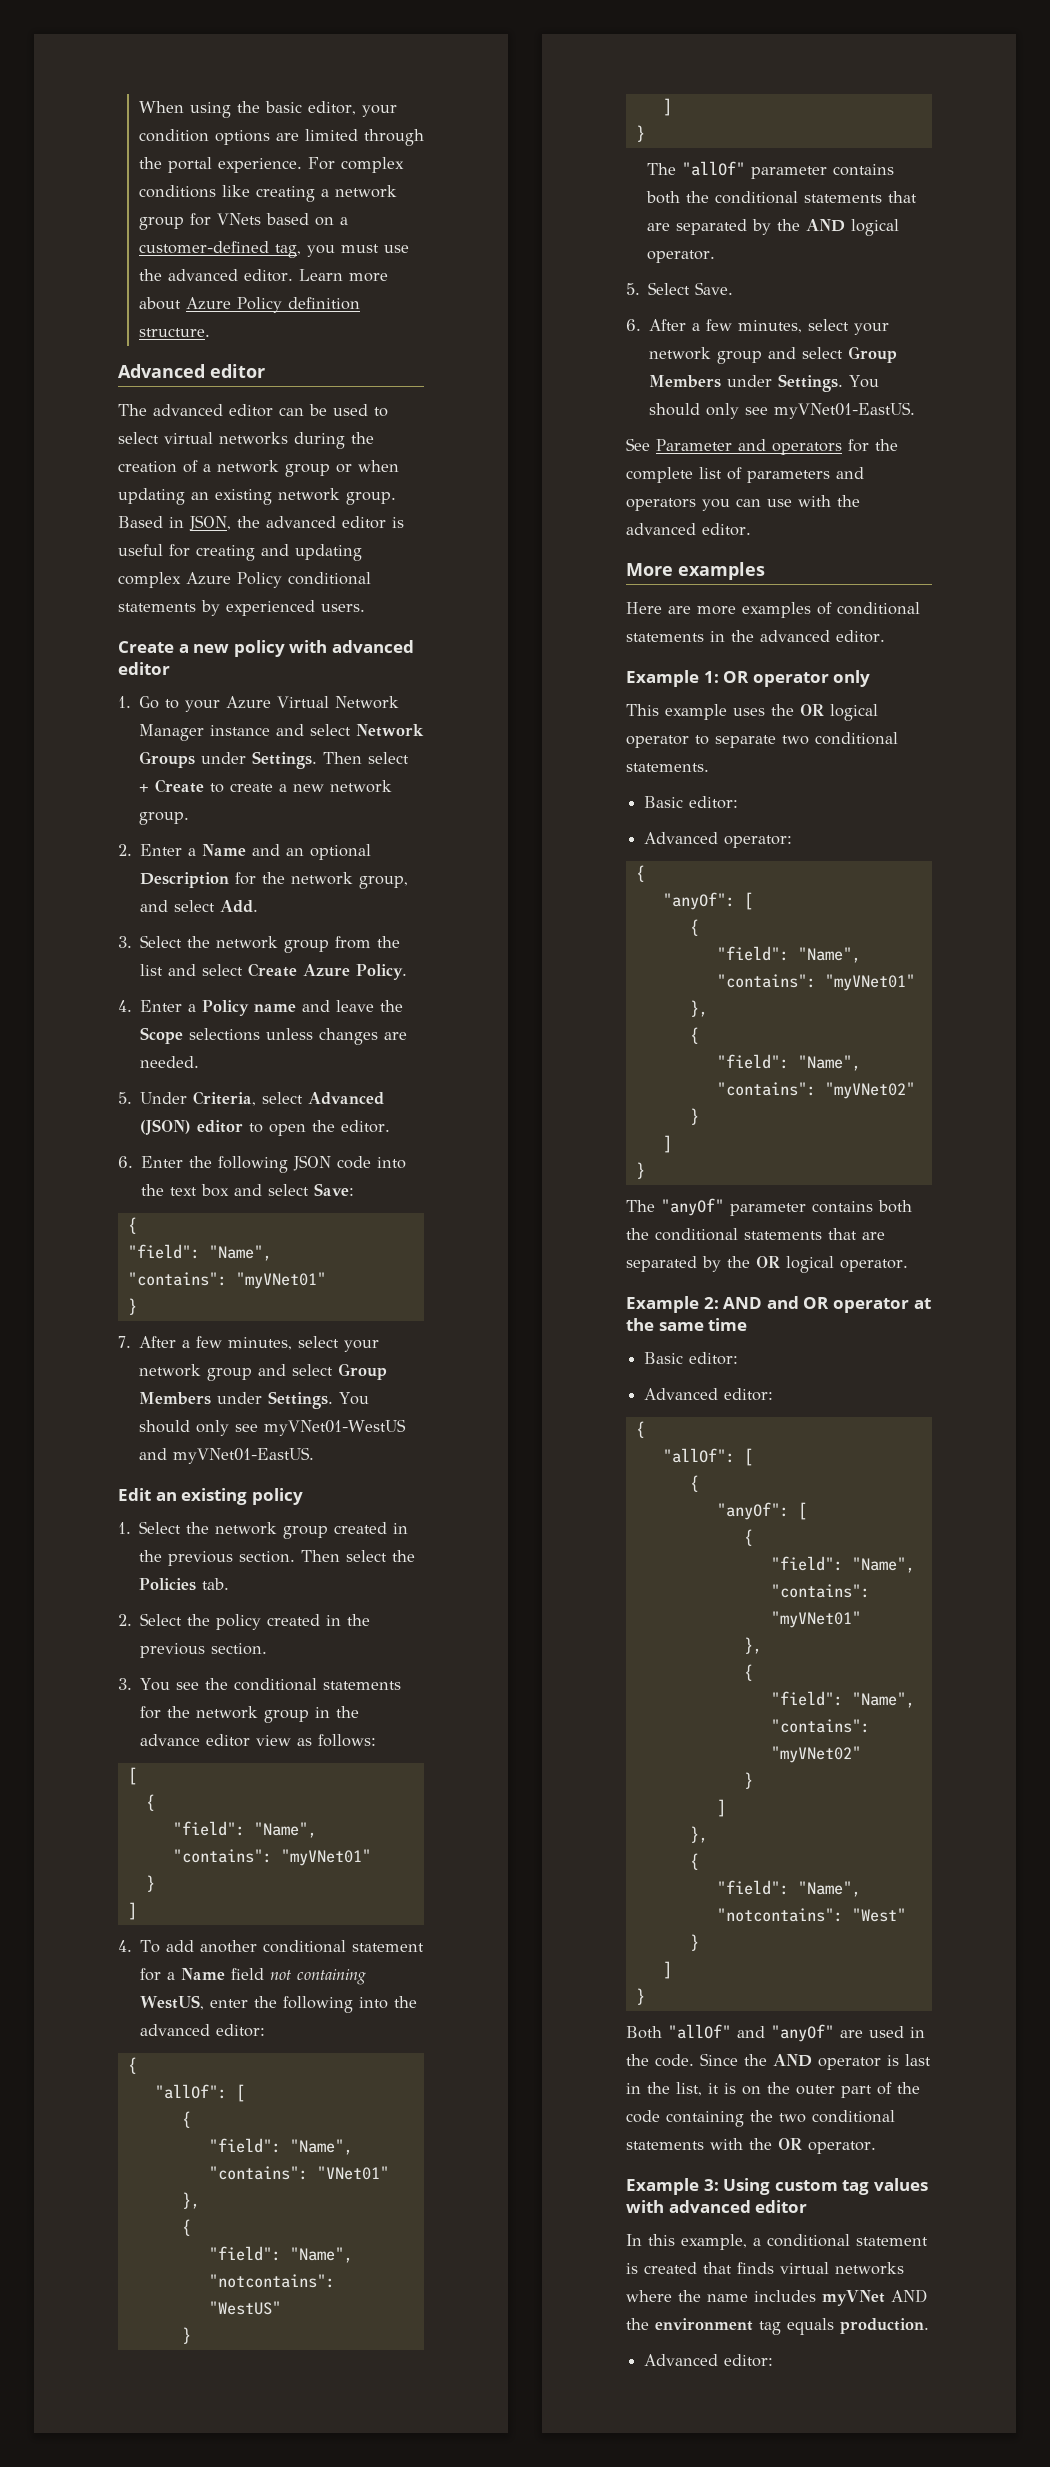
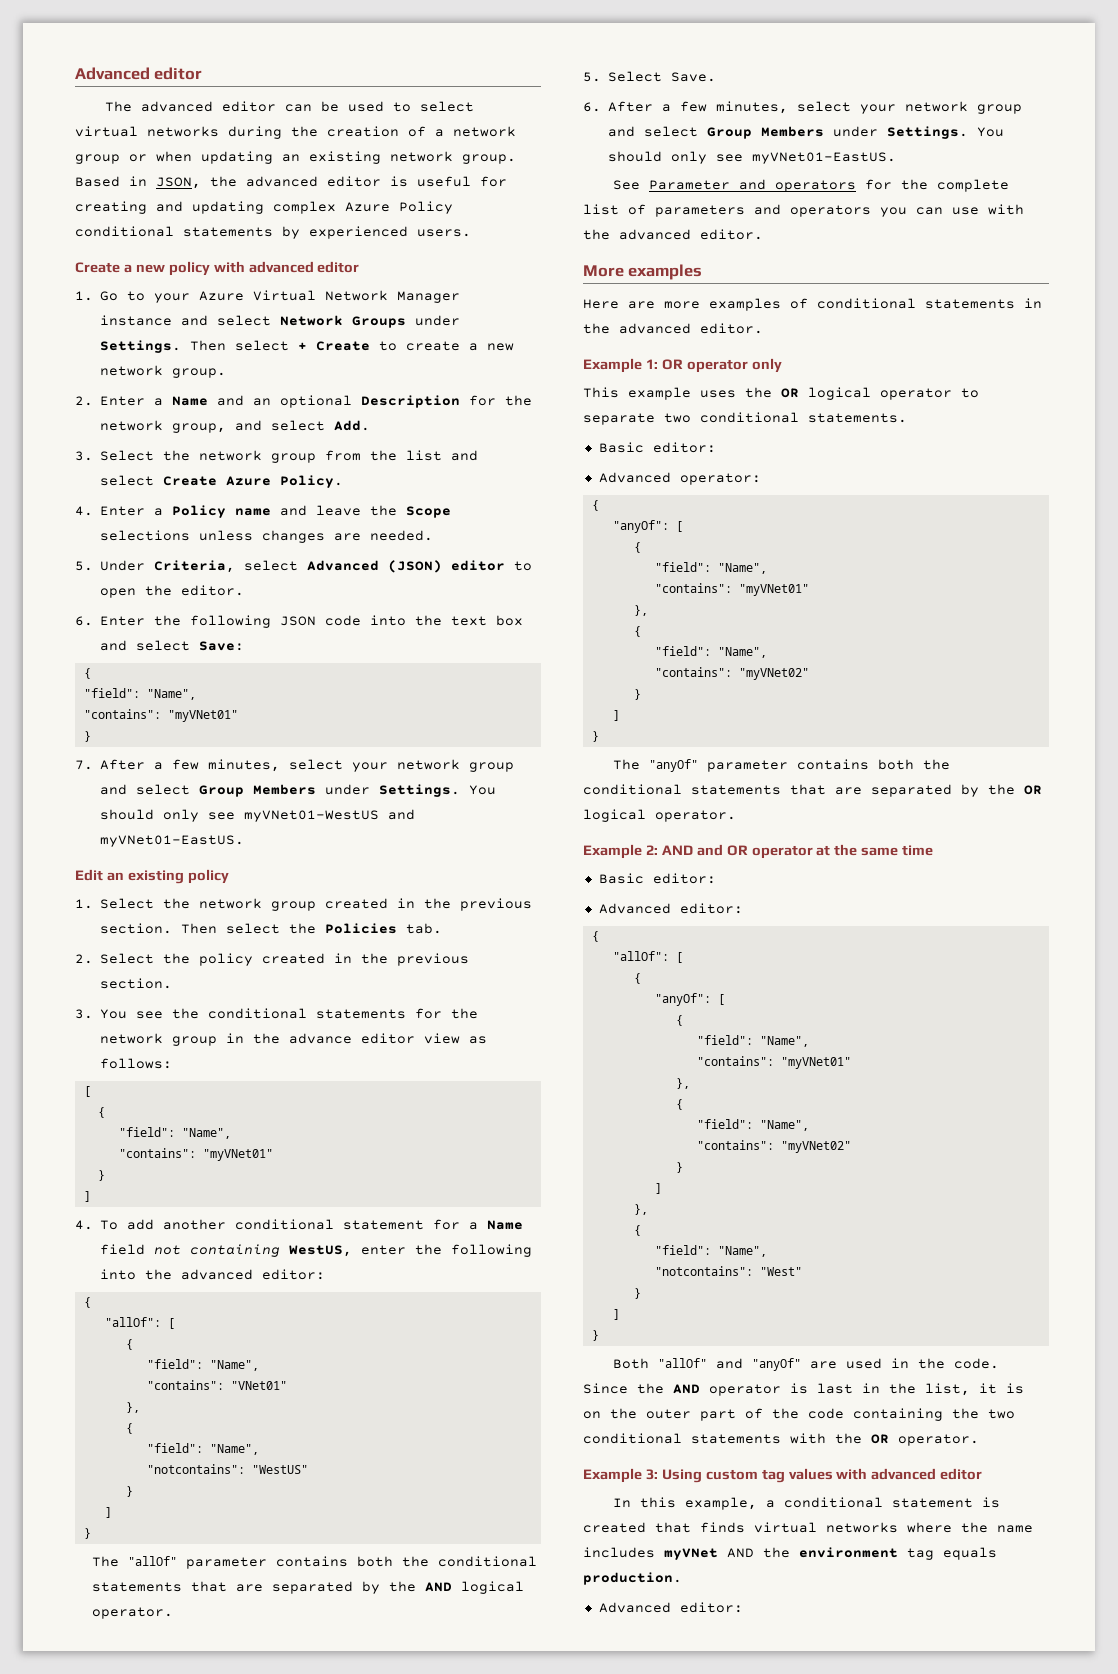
[138,101,397,118] [138,129,424,146] [138,157,404,173] [138,185,397,202] [138,213,348,230] [138,241,409,258] [138,269,388,282] [138,297,360,313] [138,328,210,337] When using the basic editor, your condition options are limited through the portal experience. For complex conditions like creating a network group for VNets based on a customer-defined tag, you must use the advanced editor. Learn more about Azure Policy definition structure. // -> (75, 73) none

